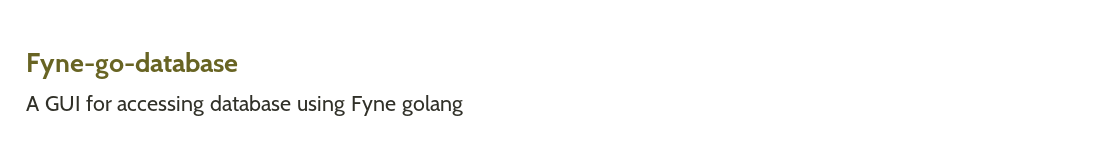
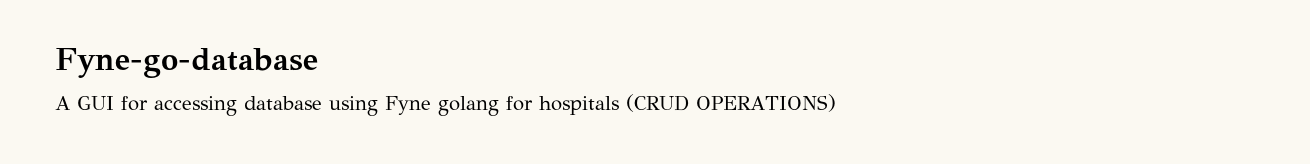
(463, 105) none -> [506,94,836,115] for hospitals (CRUD OPERATIONS)

